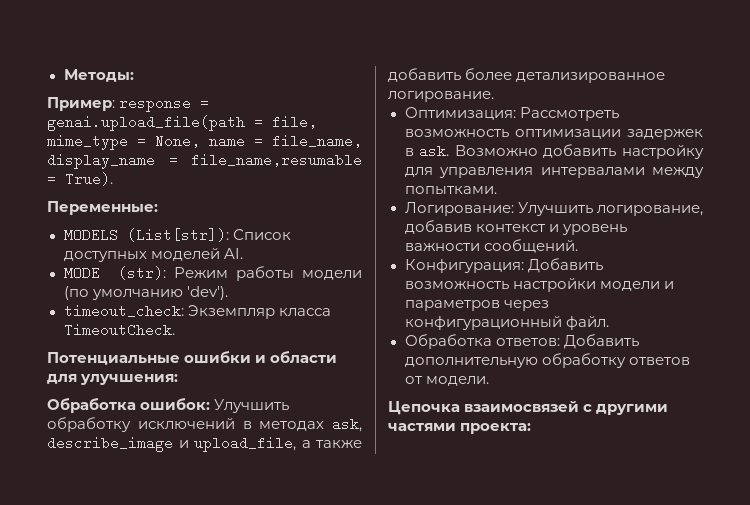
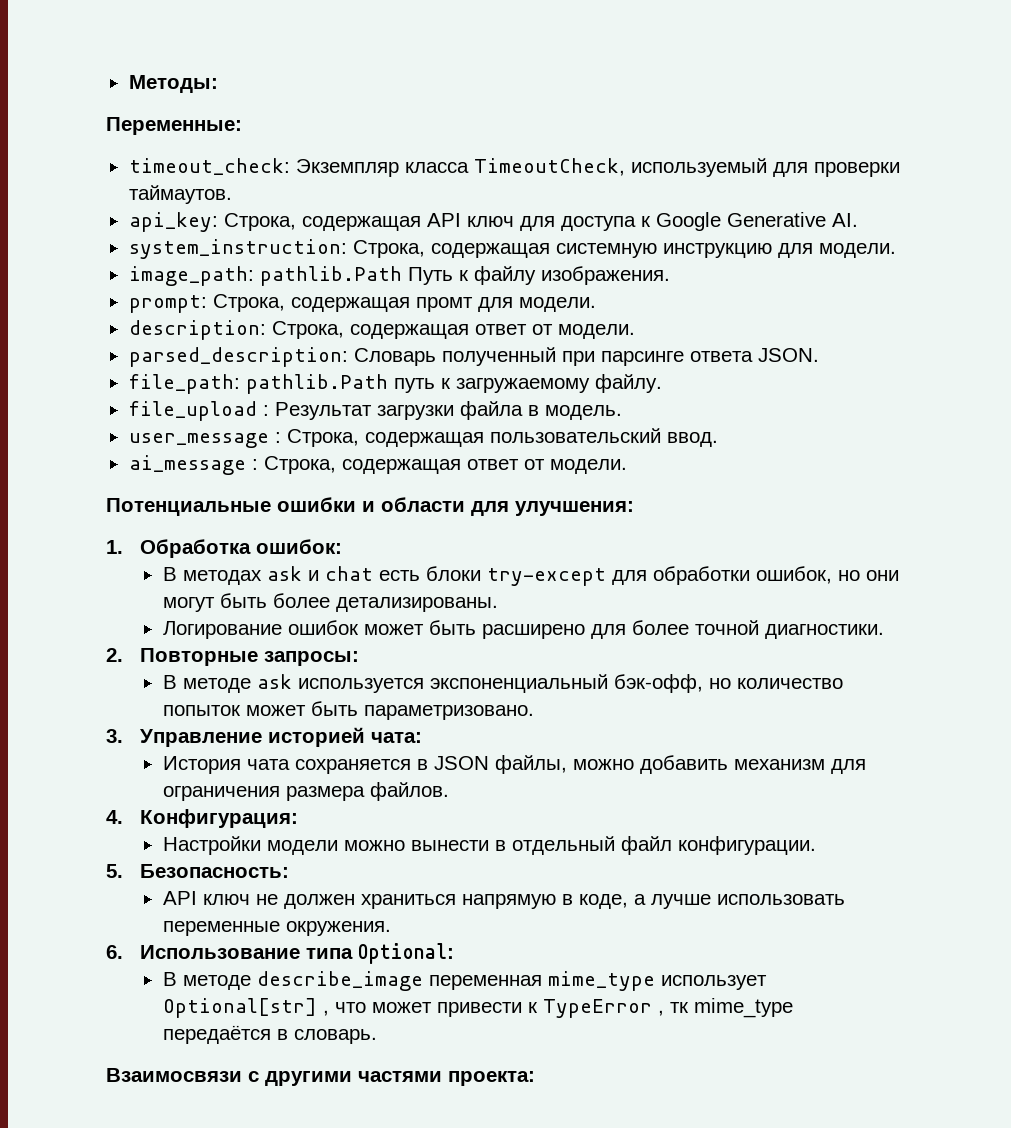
[47,96,210,112] [47,115,317,131] [47,134,362,150] [47,153,362,169] [47,172,113,186] [47,201,158,215] [63,228,291,242] [63,248,243,262] [63,266,363,281] [63,286,228,300] [63,304,331,319] [63,323,175,337] Пример: response = genai.upload_file(path = file, mime_type = None, name = file_name, display_name = file_name,resumable = True). // Переменные: // MODELS (List[str]): Список доступных моделей AI. // MODE (str): Режим работы модели (по умолчанию 'dev'). // timeout_check: Экземпляр класса TimeoutCheck. -> [106,117,242,135] [128,158,900,177] [128,185,232,204] [128,212,858,232] [128,239,896,259] [128,266,670,286] [128,294,596,313] [128,320,635,340] [128,347,819,367] [128,374,662,394] [128,401,622,421] [128,428,718,448] [128,455,627,475] Переменные: // timeout_check: Экземпляр класса TimeoutCheck, используемый для проверки таймаутов. // api_key: Строка, содержащая API ключ для доступа к Google Generative AI. // system_instruction: Строка, содержащая системную инструкцию для модели. // image_path: pathlib.Path Путь к файлу изображения. // prompt: Строка, содержащая промт для модели. // description: Строка, содержащая ответ от модели. // parsed_description: Словарь полученный при парсинге ответа JSON. // file_path: pathlib.Path путь к загружаемому файлу. // file_upload : Результат загрузки файла в модель. // user_message : Строка, содержащая пользовательский ввод. // ai_message : Строка, содержащая ответ от модели.
(179, 379) none -> [106,540,123,554] 1.
[214,399,290,413] [47,417,362,432] [47,436,362,452] [388,68,666,83] [388,91,494,102] [404,107,619,121] [404,129,703,140] [404,144,704,159] [404,167,704,178] [404,186,497,195] [404,202,703,216] [404,220,627,235] [404,239,578,253] [404,258,603,273] [404,278,674,292] [404,300,549,311] [404,316,609,330] [404,334,639,349] [404,353,690,368] [404,376,489,386] [388,401,580,415] Улучшить обработку исключений в методах ask, describe_image и upload_file, а также добавить более детализированное логирование. // Оптимизация: Рассмотреть возможность оптимизации задержек в ask. Возможно добавить настройку для управления интервалами между попытками. // Логирование: Улучшить логирование, добавив контекст и уровень важности сообщений. // Конфигурация: Добавить возможность настройки модели и параметров через конфигурационный файл. // Обработка ответов: Добавить дополнительную обработку ответов от модели. // Цепочка взаимосвязей -> [162,566,899,586] [162,593,498,612] [162,620,884,639] [106,648,360,666] [162,674,843,693] [162,701,534,720] [106,727,423,747] [162,755,866,774] [162,782,449,801] [106,809,299,828] [162,836,816,855] [106,864,290,878] [162,891,845,909] [162,921,391,936] [106,943,455,964] [162,971,767,991] [162,998,793,1018] [162,1025,377,1044] [106,1068,242,1082] // В методах ask и chat есть блоки try-except для обработки ошибок, но они могут быть более детализированы. // Логирование ошибок может быть расширено для более точной диагностики. // 2. Повторные запросы: // В методе ask используется экспоненциальный бэк-офф, но количество попыток может быть параметризовано. // 3. Управление историей чата: // История чата сохраняется в JSON файлы, можно добавить механизм для ограничения размера файлов. // 4. Конфигурация: // Настройки модели можно вынести в отдельный файл конфигурации. // 5. Безопасность: // API ключ не должен храниться напрямую в коде, а лучше использовать переменные окружения. // 6. Использование типа Optional: // В методе describe_image переменная mime_type использует Optional[str] , что может привести к TypeError , тк mime_type передаётся в словарь. // Взаимосвязи

